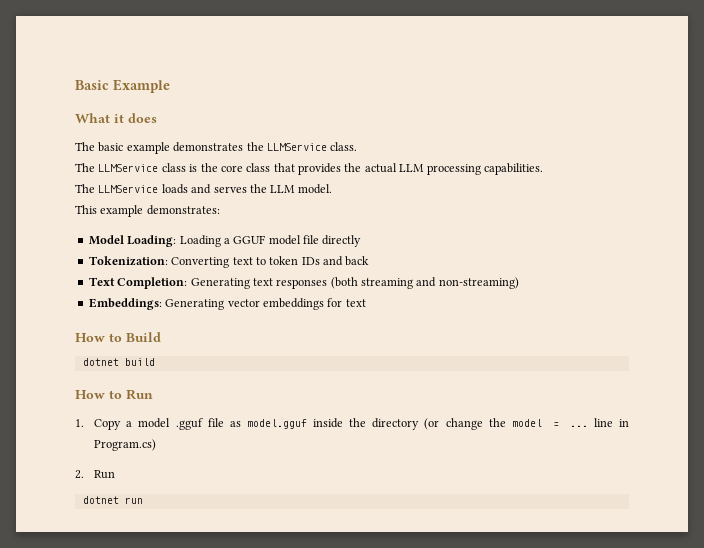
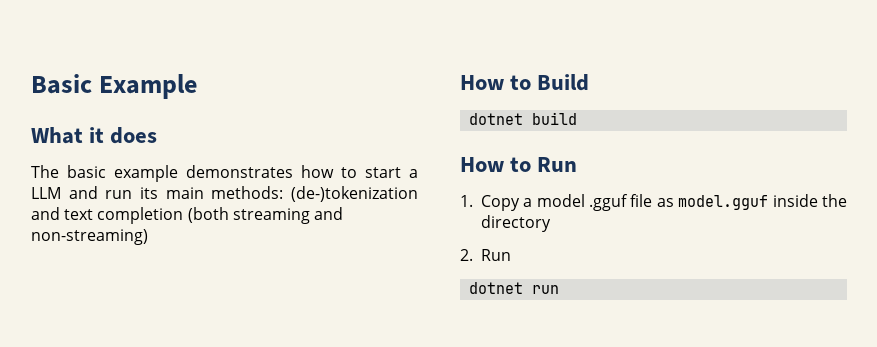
[246,142,358,151] [75,163,543,175] [75,184,332,194] [75,205,220,217] [88,235,362,247] [88,256,370,268] [88,277,519,289] [88,298,366,310] the LLMService class. // The LLMService class is the core class that provides the actual LLM processing capabilities. // The LLMService loads and serves the LLM model. // This example demonstrates: // Model Loading: Loading a GGUF model file directly // Tokenization: Converting text to token IDs and back // Text Completion: Generating text responses (both streaming and non-streaming) // Embeddings: Generating vector embeddings for text -> [301,165,418,178] [31,186,418,202] [31,207,343,224] [31,229,148,245] how to start a LLM and run its main methods: (de-)tokenization and text completion (both streaming and non-streaming)
[424,418,629,430] [94,439,157,451] (or change the model = ... line in Program.cs) -> (551, 223) none

